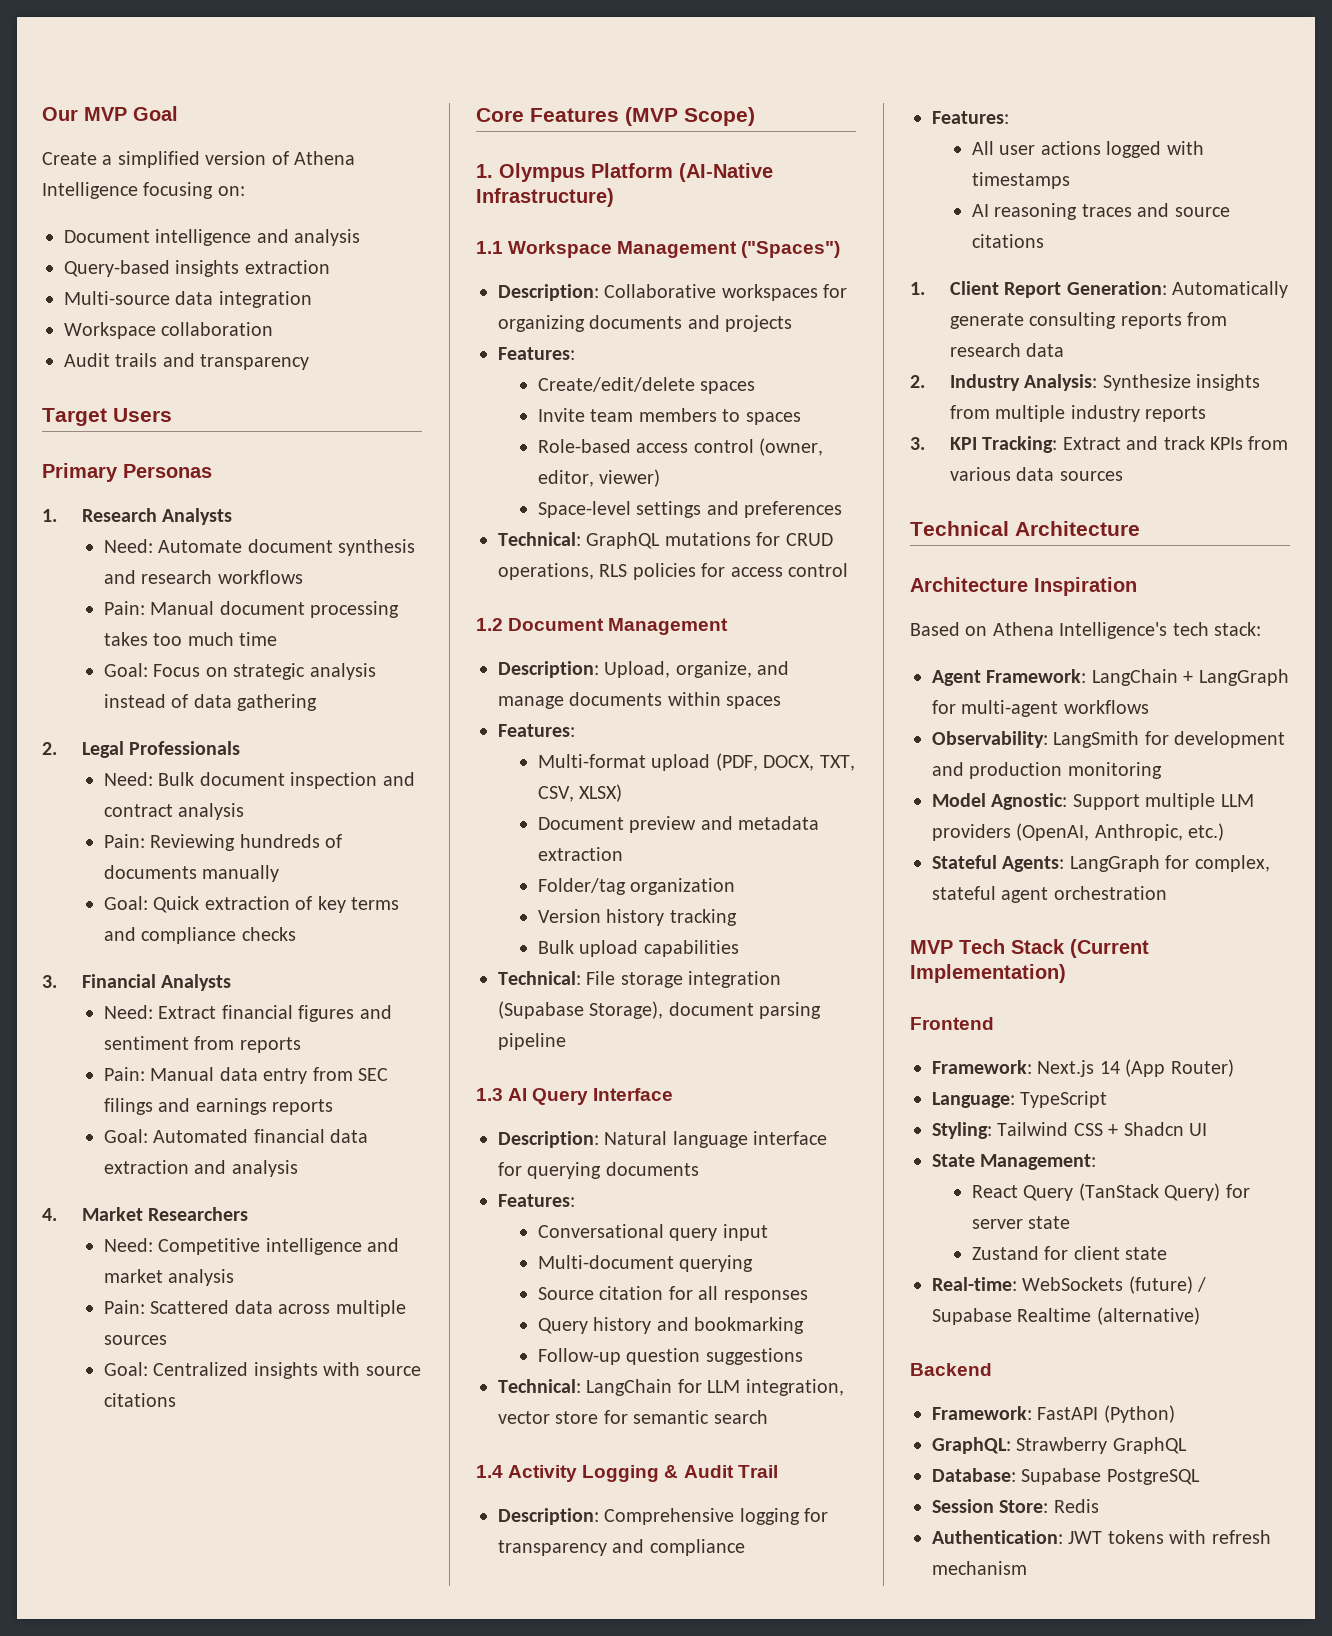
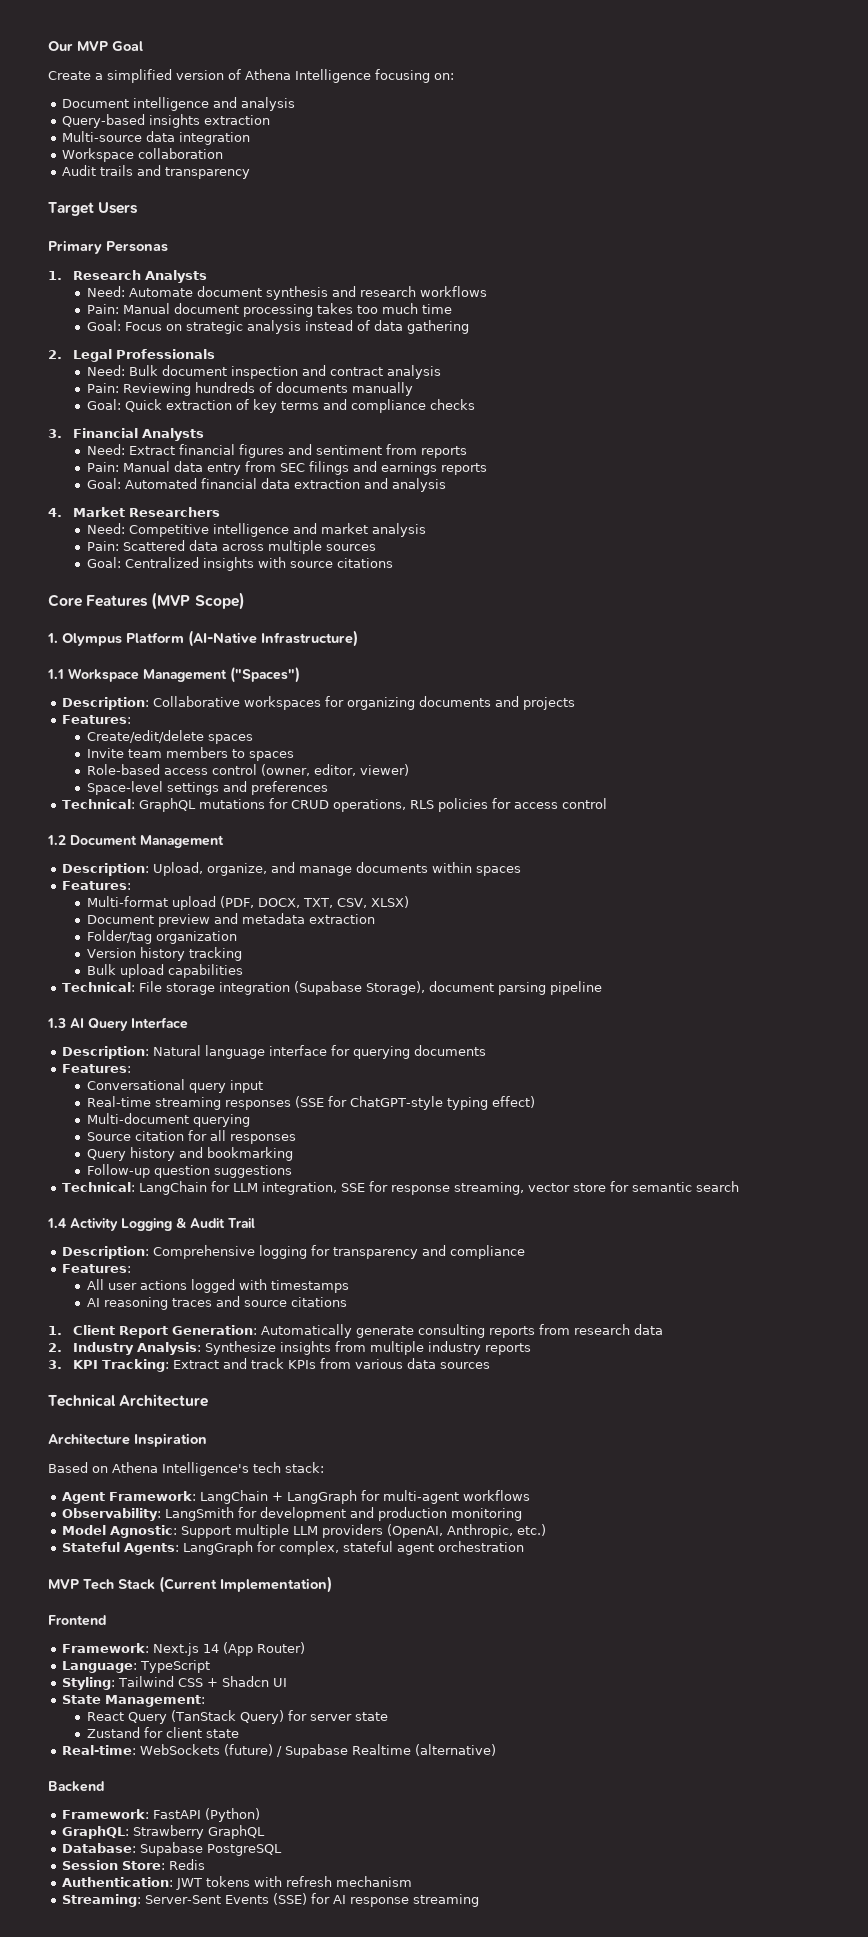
(768, 1232) none -> [86,1096,535,1110] // Real-time streaming responses (SSE for ChatGPT-style typing effect)
(844, 1387) none -> [341,1181,525,1195] SSE for response streaming,
(1027, 1568) none -> [62,1893,480,1907] // Streaming: Server-Sent Events (SSE) for AI response streaming

